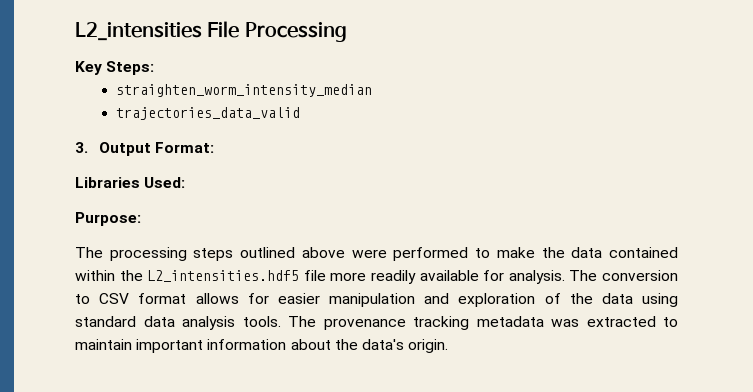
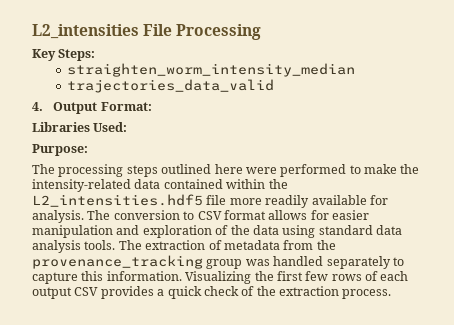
[75,142,88,153] 3. -> [32,102,43,111] 4.
[301,247,345,258] above -> [214,164,243,174] here
(565, 252) none -> [32,179,131,192] intensity-related
[323,316,678,330] [75,339,449,353] provenance tracking metadata was extracted to maintain important information about the data's origin. -> [145,240,336,250] [32,255,404,269] [32,271,409,284] [32,286,392,299] extraction of metadata from the provenance_tracking group was handled separately to capture this information. Visualizing the first few rows of each output CSV provides a quick check of the extraction process.

